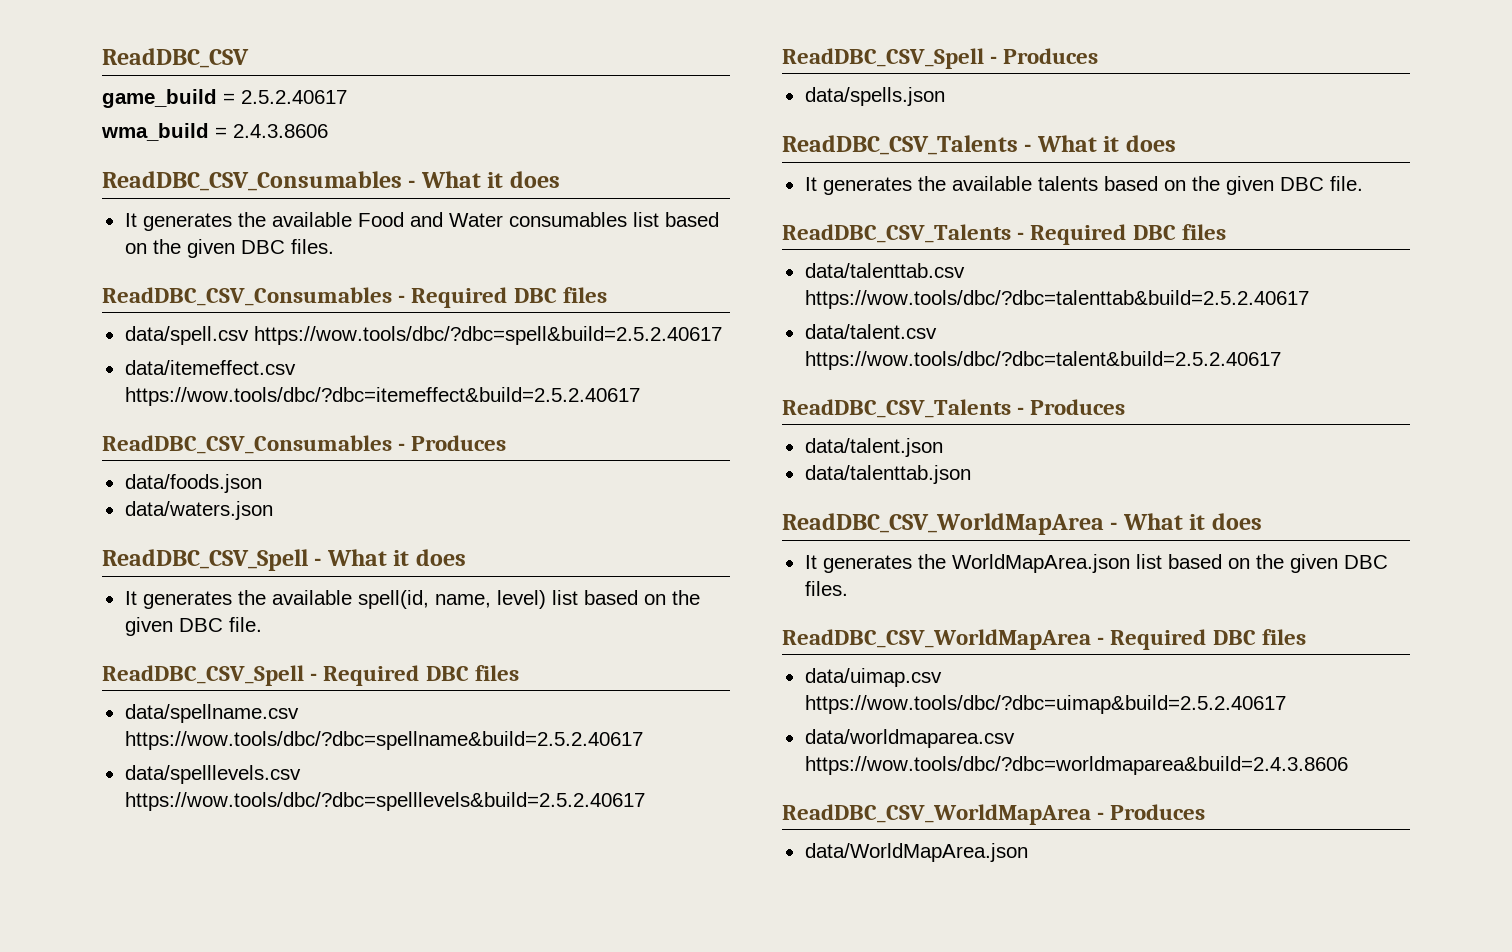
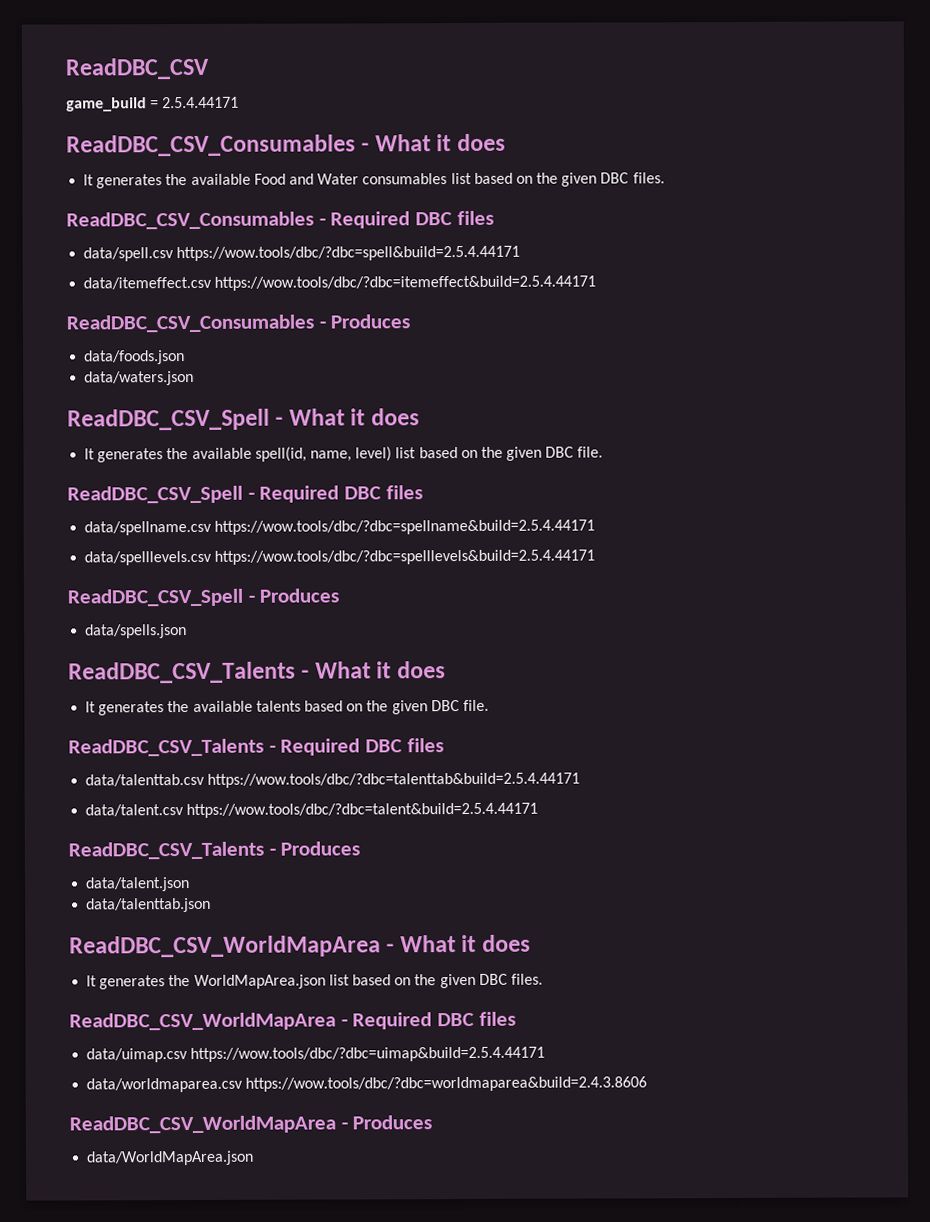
[241,90,347,104] [101,123,328,141] 2.5.2.40617 // wma_build = 2.4.3.8606 -> [162,96,240,109] 2.5.4.44171
[253,326,722,345] https://wow.tools/dbc/?dbc=spell&build=2.5.2.40617 -> [176,245,521,262] https://wow.tools/dbc/?dbc=spell&build=2.5.4.44171
[124,387,640,406] https://wow.tools/dbc/?dbc=itemeffect&build=2.5.2.40617 -> [214,275,597,291] https://wow.tools/dbc/?dbc=itemeffect&build=2.5.4.44171
[124,731,643,750] https://wow.tools/dbc/?dbc=spellname&build=2.5.2.40617 -> [214,519,596,535] https://wow.tools/dbc/?dbc=spellname&build=2.5.4.44171
[124,792,645,811] https://wow.tools/dbc/?dbc=spelllevels&build=2.5.2.40617 -> [214,549,596,565] https://wow.tools/dbc/?dbc=spelllevels&build=2.5.4.44171
[804,290,1309,309] https://wow.tools/dbc/?dbc=talenttab&build=2.5.2.40617 -> [207,772,581,788] https://wow.tools/dbc/?dbc=talenttab&build=2.5.4.44171
[804,351,1281,370] https://wow.tools/dbc/?dbc=talent&build=2.5.2.40617 -> [186,802,539,819] https://wow.tools/dbc/?dbc=talent&build=2.5.4.44171
[804,695,1286,714] https://wow.tools/dbc/?dbc=uimap&build=2.5.2.40617 -> [190,1046,546,1063] https://wow.tools/dbc/?dbc=uimap&build=2.5.4.44171

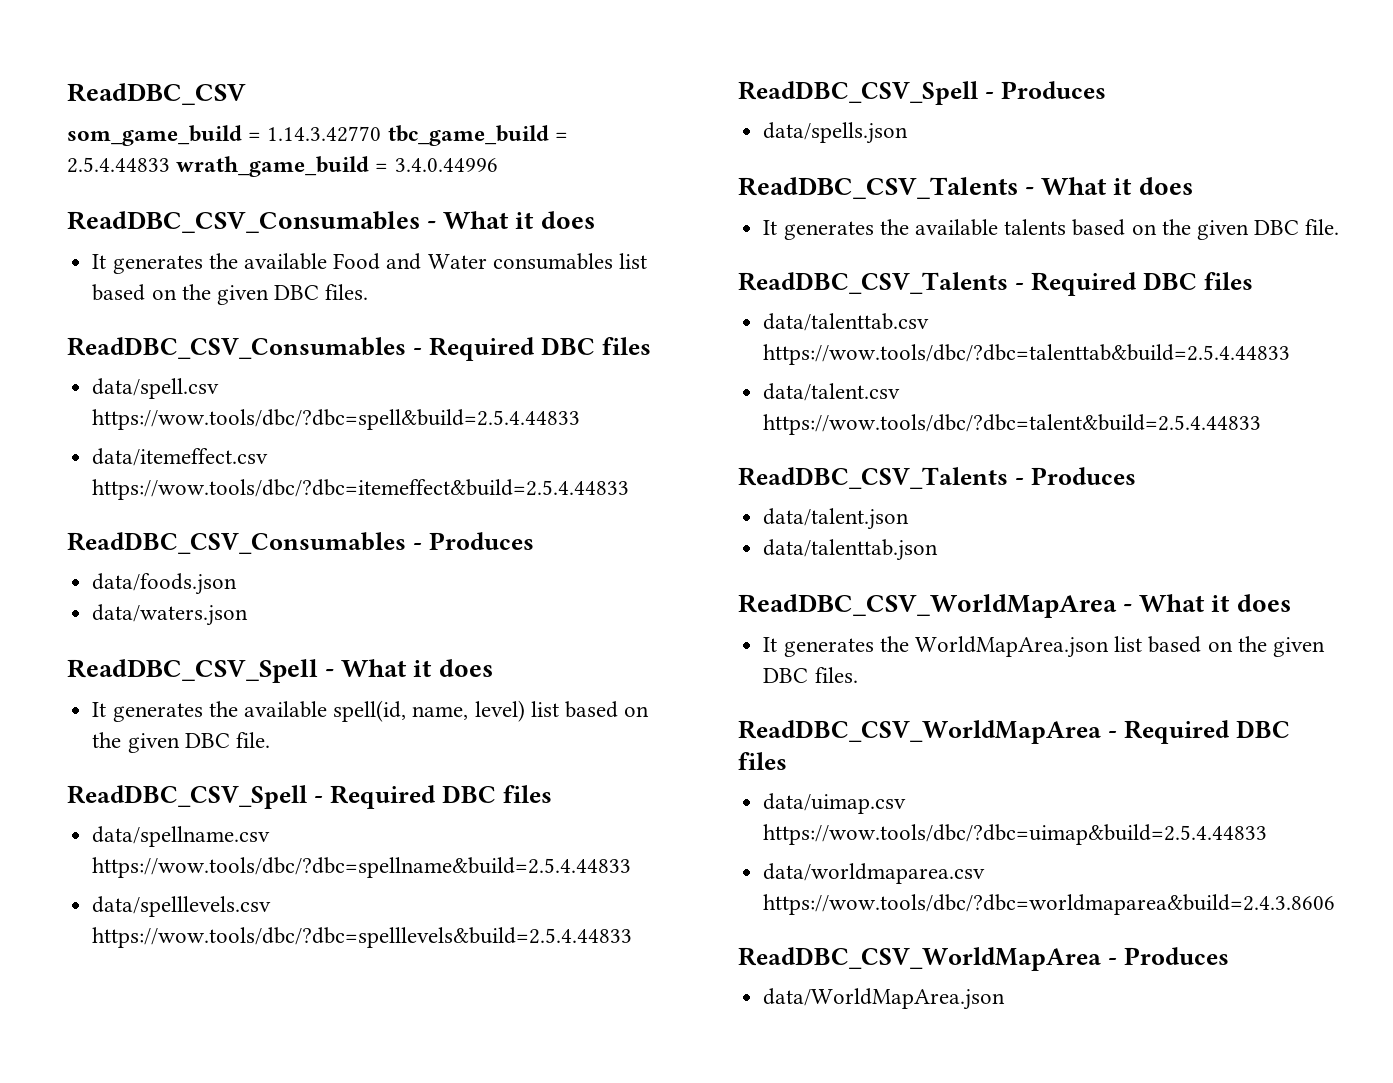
[66,96,240,112] game_build = 2.5.4.44171 -> [67,125,568,146] [67,156,498,177] som_game_build = 1.14.3.42770 tbc_game_build = 2.5.4.44833 wrath_game_build = 3.4.0.44996
[176,245,521,262] https://wow.tools/dbc/?dbc=spell&build=2.5.4.44171 -> [92,409,581,430] https://wow.tools/dbc/?dbc=spell&build=2.5.4.44833
[214,275,597,291] https://wow.tools/dbc/?dbc=itemeffect&build=2.5.4.44171 -> [92,479,630,500] https://wow.tools/dbc/?dbc=itemeffect&build=2.5.4.44833
[214,519,596,535] https://wow.tools/dbc/?dbc=spellname&build=2.5.4.44171 -> [92,857,632,878] https://wow.tools/dbc/?dbc=spellname&build=2.5.4.44833
[214,549,596,565] https://wow.tools/dbc/?dbc=spelllevels&build=2.5.4.44171 -> [92,927,633,948] https://wow.tools/dbc/?dbc=spelllevels&build=2.5.4.44833
[207,772,581,788] https://wow.tools/dbc/?dbc=talenttab&build=2.5.4.44171 -> [763,344,1291,365] https://wow.tools/dbc/?dbc=talenttab&build=2.5.4.44833
[186,802,539,819] https://wow.tools/dbc/?dbc=talent&build=2.5.4.44171 -> [763,414,1262,435] https://wow.tools/dbc/?dbc=talent&build=2.5.4.44833
[190,1046,546,1063] https://wow.tools/dbc/?dbc=uimap&build=2.5.4.44171 -> [763,824,1268,845] https://wow.tools/dbc/?dbc=uimap&build=2.5.4.44833

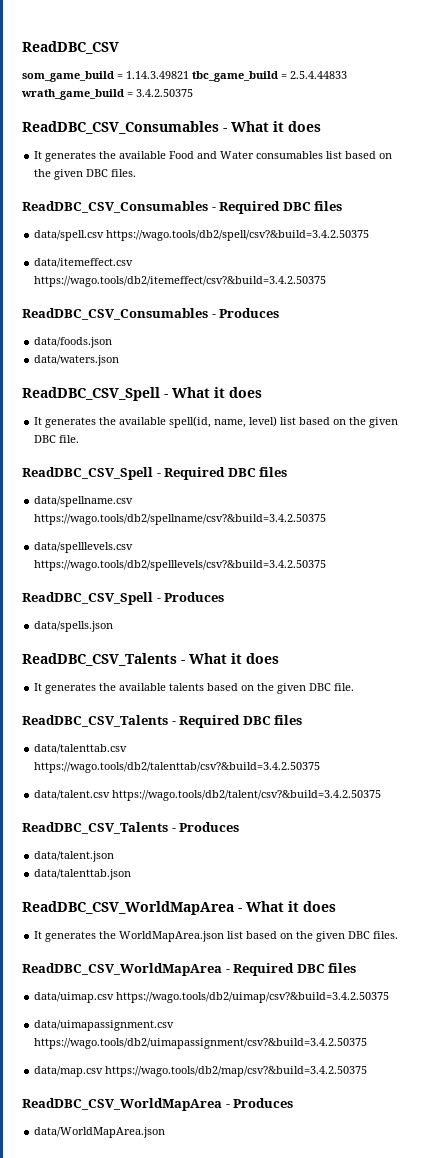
[267,126,382,142] 1.14.3.42770 -> [126,71,189,79] 1.14.3.49821
[394,158,498,172] 3.4.0.44996 -> [136,89,193,97] 3.4.2.50375
[92,409,581,430] https://wow.tools/dbc/?dbc=spell&build=2.5.4.44833 -> [106,230,370,241] https://wago.tools/db2/spell/csv?&build=3.4.2.50375
[92,479,630,500] https://wow.tools/dbc/?dbc=itemeffect&build=2.5.4.44833 -> [34,276,327,287] https://wago.tools/db2/itemeffect/csv?&build=3.4.2.50375
[92,857,632,878] https://wow.tools/dbc/?dbc=spellname&build=2.5.4.44833 -> [34,514,327,525] https://wago.tools/db2/spellname/csv?&build=3.4.2.50375
[92,927,633,948] https://wow.tools/dbc/?dbc=spelllevels&build=2.5.4.44833 -> [34,560,327,571] https://wago.tools/db2/spelllevels/csv?&build=3.4.2.50375
[763,344,1291,365] https://wow.tools/dbc/?dbc=talenttab&build=2.5.4.44833 -> [34,762,321,773] https://wago.tools/db2/talenttab/csv?&build=3.4.2.50375
[763,414,1262,435] https://wow.tools/dbc/?dbc=talent&build=2.5.4.44833 -> [112,790,382,801] https://wago.tools/db2/talent/csv?&build=3.4.2.50375
[763,824,1268,845] [763,863,986,884] [763,894,1336,915] https://wow.tools/dbc/?dbc=uimap&build=2.5.4.44833 // data/worldmaparea.csv https://wow.tools/dbc/?dbc=worldmaparea&build=2.4.3.8606 -> [116,992,390,1003] [34,1020,175,1031] [34,1038,368,1049] [34,1066,368,1077] https://wago.tools/db2/uimap/csv?&build=3.4.2.50375 // data/uimapassignment.csv https://wago.tools/db2/uimapassignment/csv?&build=3.4.2.50375 // data/map.csv https://wago.tools/db2/map/csv?&build=3.4.2.50375

